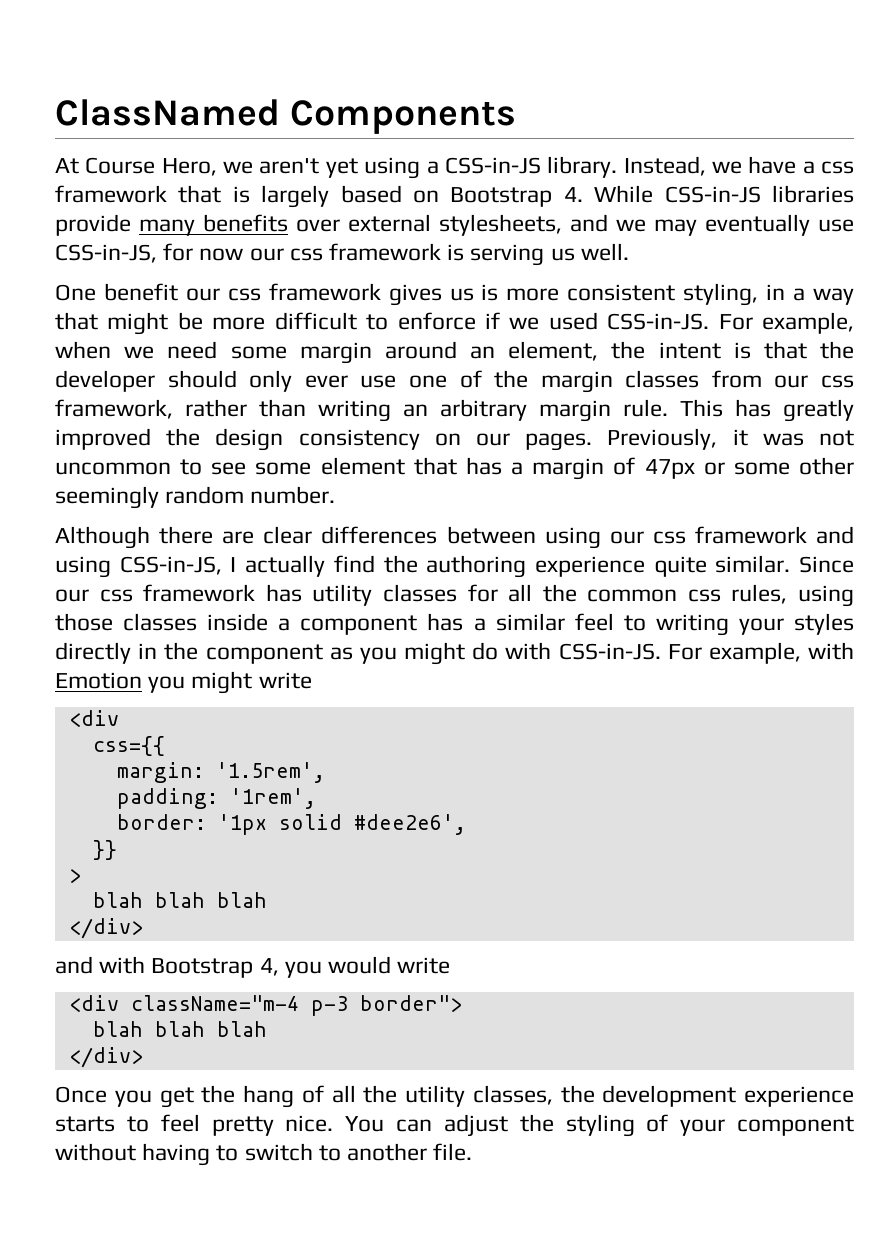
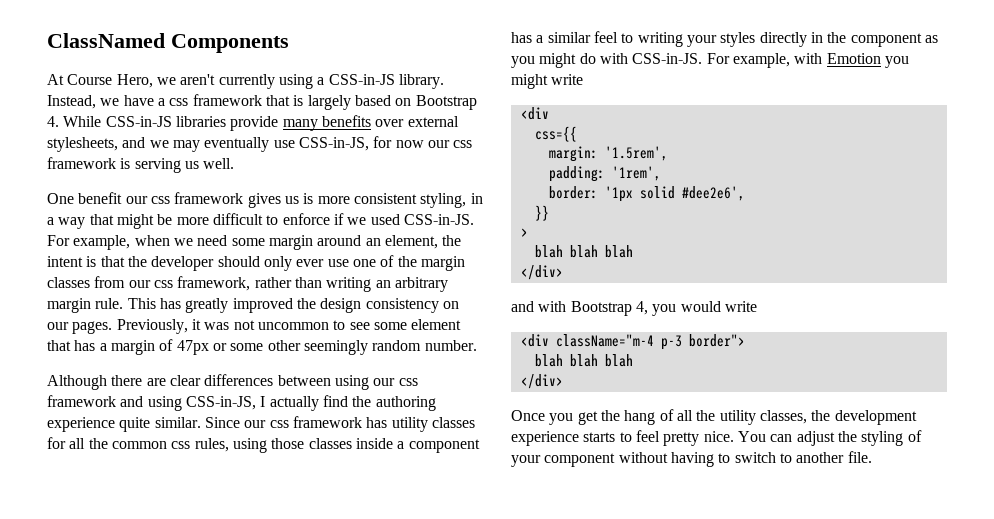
[325,158,358,178] yet -> [218,74,275,89] currently

